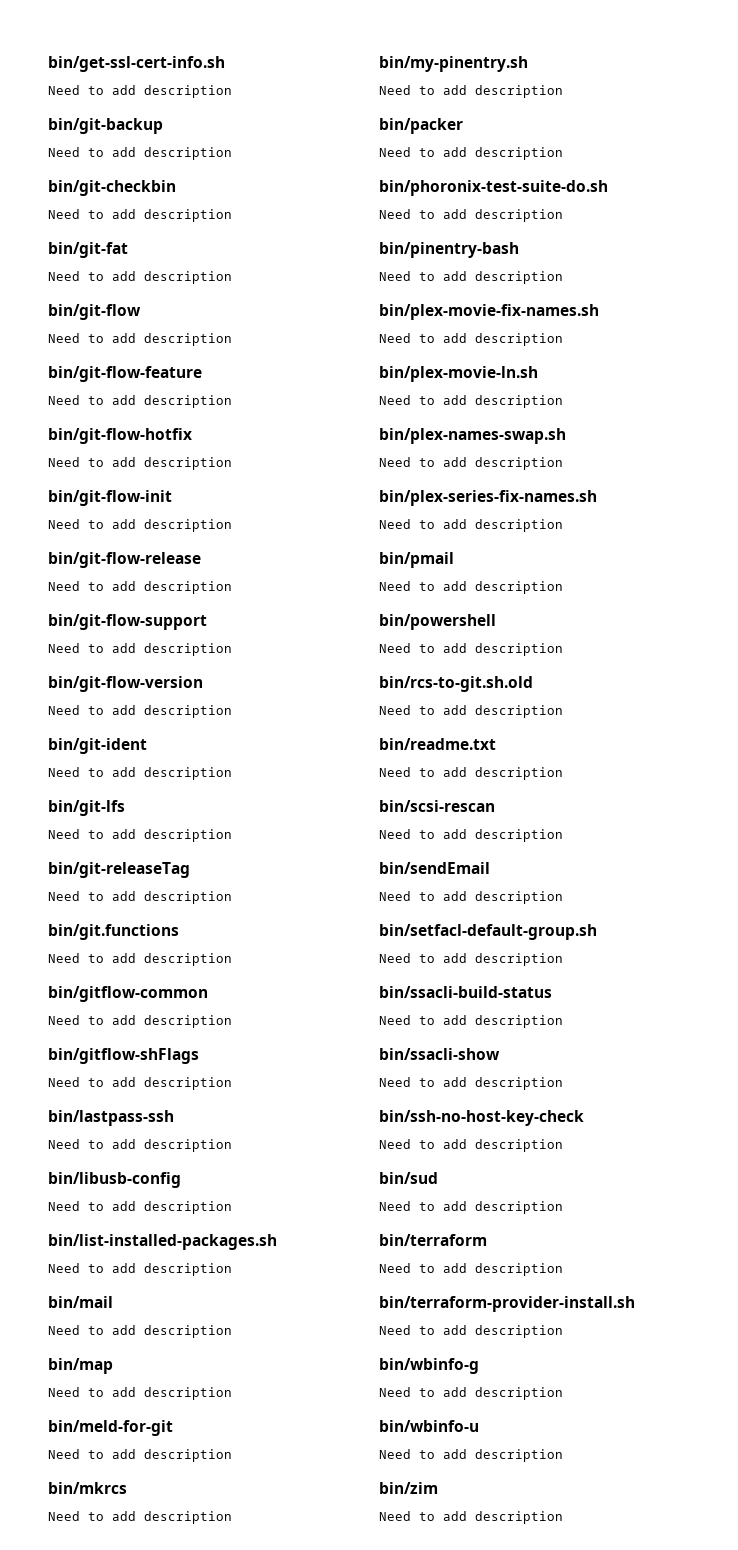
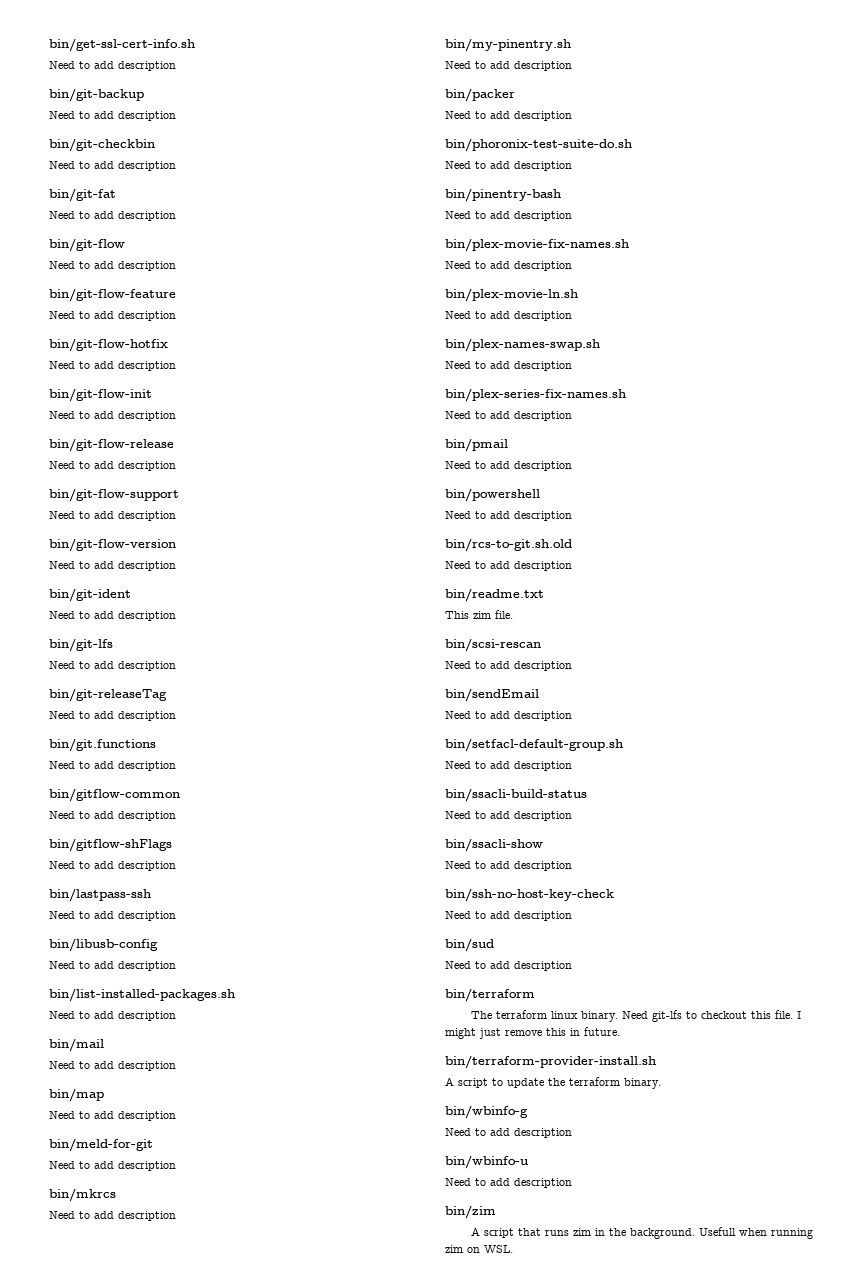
[379,767,563,780] Need to add description -> [445,610,513,619] This zim file.
[379,1263,563,1276] [379,1296,635,1312] [379,1325,563,1338] Need to add description // bin/terraform-provider-install.sh // Need to add description -> [470,1010,801,1022] [445,1027,620,1039] [445,1055,656,1069] [445,1077,661,1089] The terraform linux binary. Need git-lfs to checkout this file. I might just remove this in future. // bin/terraform-provider-install.sh // A script to update the terraform binary.
[379,1511,563,1524] Need to add description -> [470,1227,813,1239] [445,1245,513,1253] A script that runs zim in the background. Usefull when running zim on WSL.

